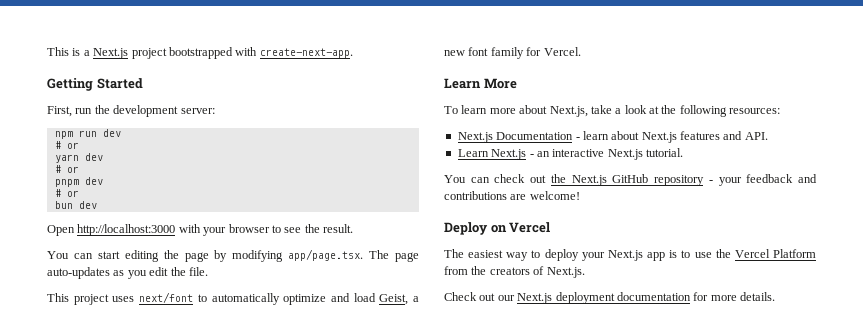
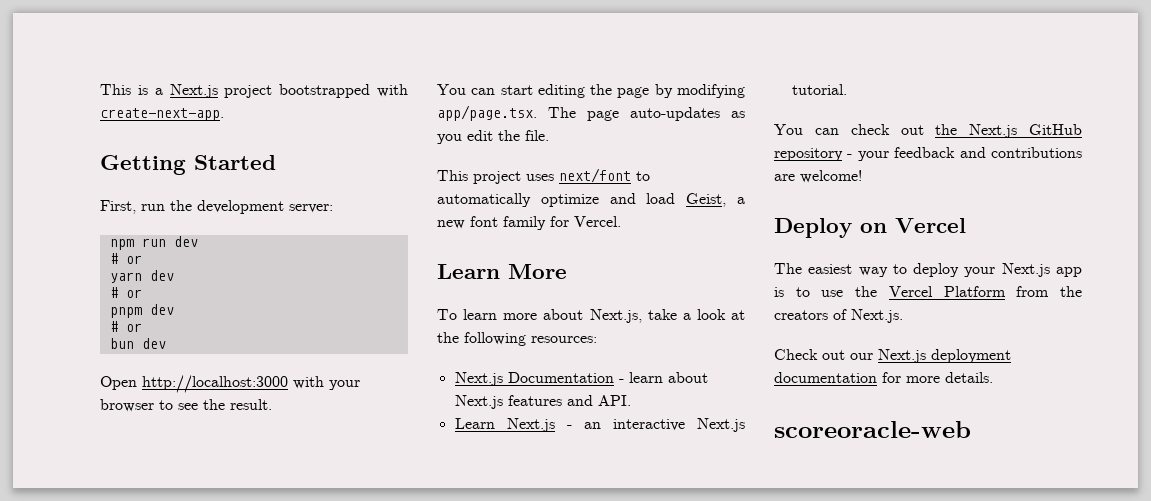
(775, 296) none -> [774,421,971,438] // scoreoracle-web

